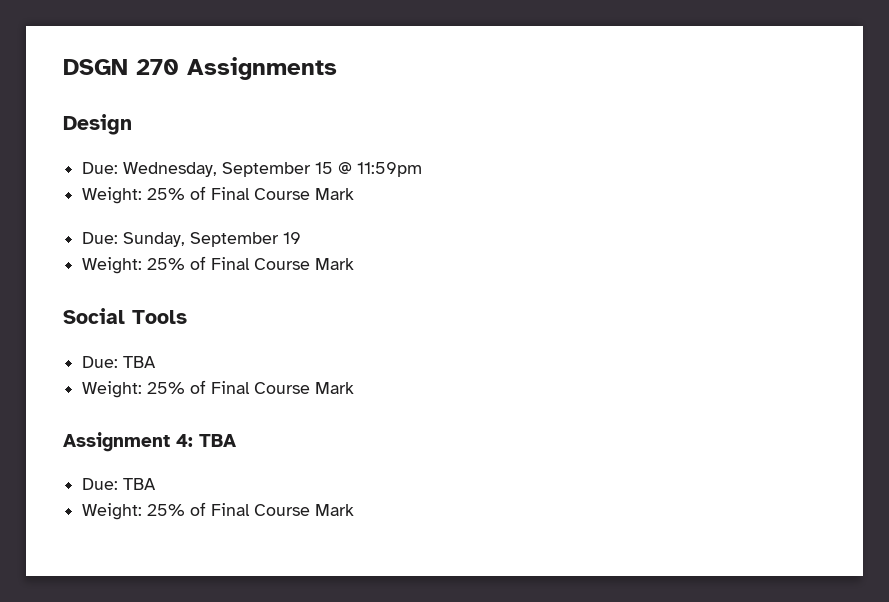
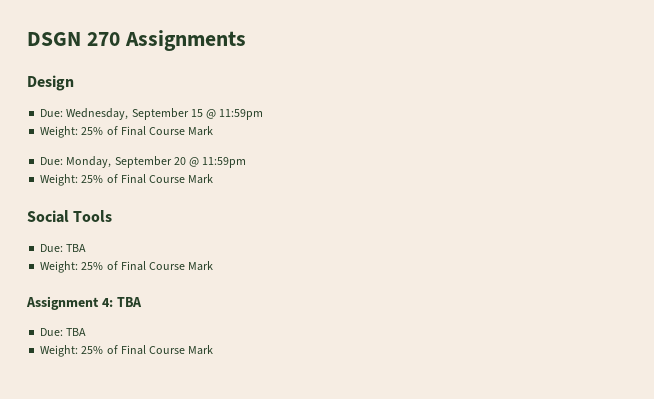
[123,232,302,247] Sunday, September 19 -> [66,156,247,168] Monday, September 20 @ 11:59pm

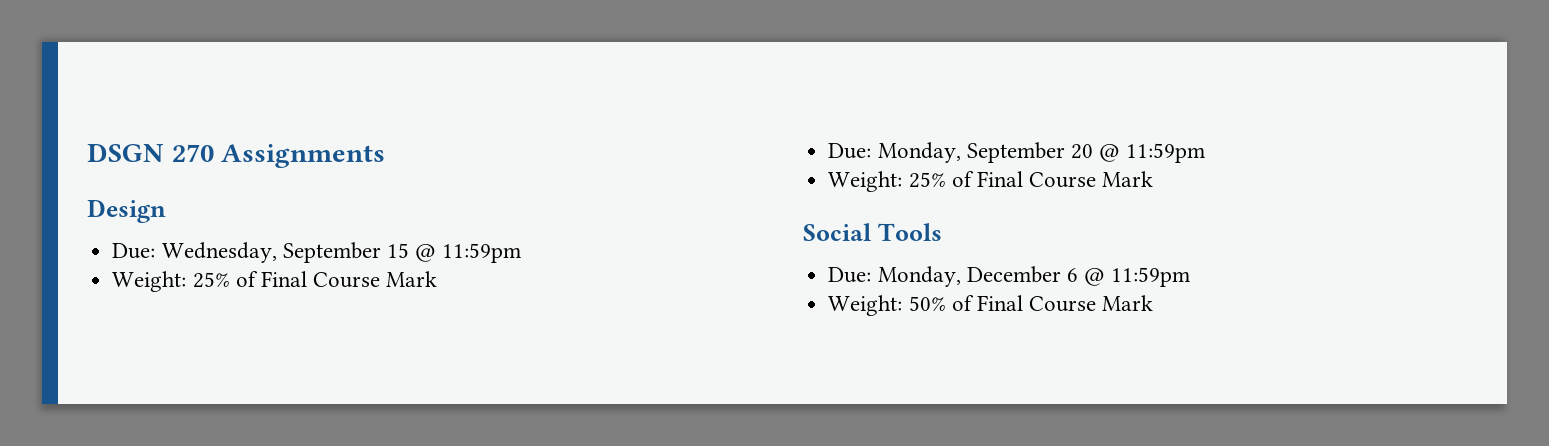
[66,244,87,252] [40,261,214,273] [26,296,142,310] [40,328,87,336] [40,345,214,357] TBA // Weight: 25% of Final Course Mark // Assignment 4: TBA // Due: TBA // Weight: 25% of Final Course Mark -> [877,266,1191,287] [828,295,1154,316] Monday, December 6 @ 11:59pm // Weight: 50% of Final Course Mark

